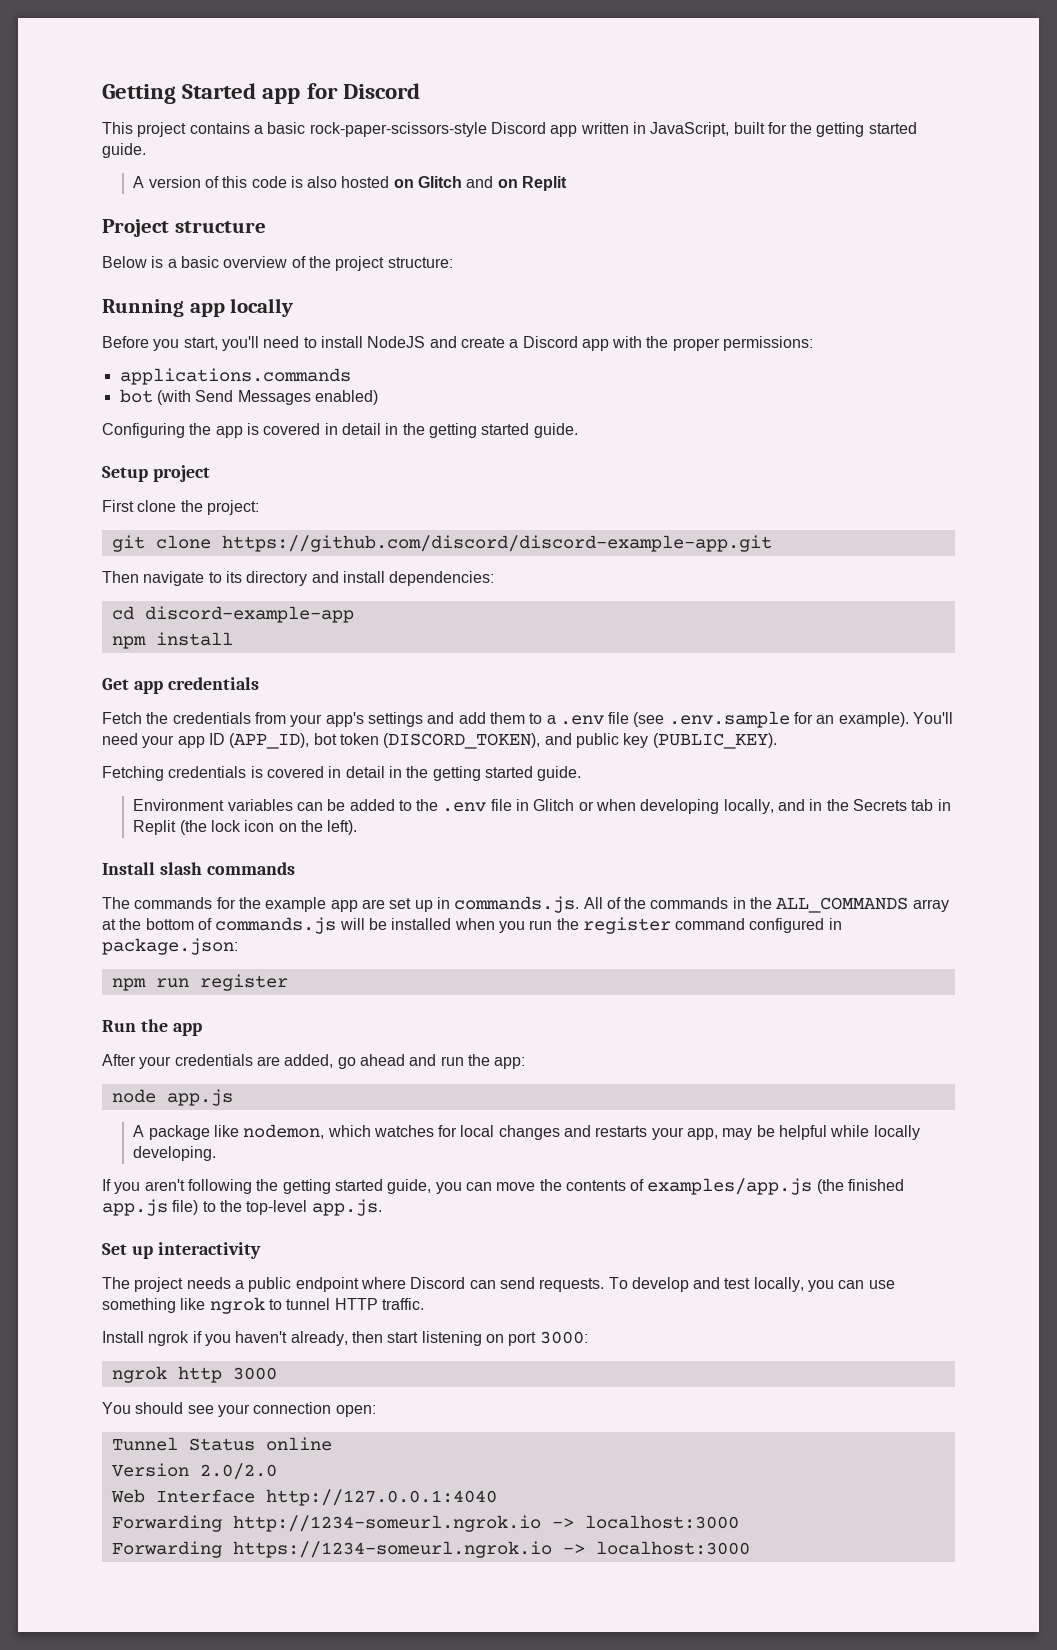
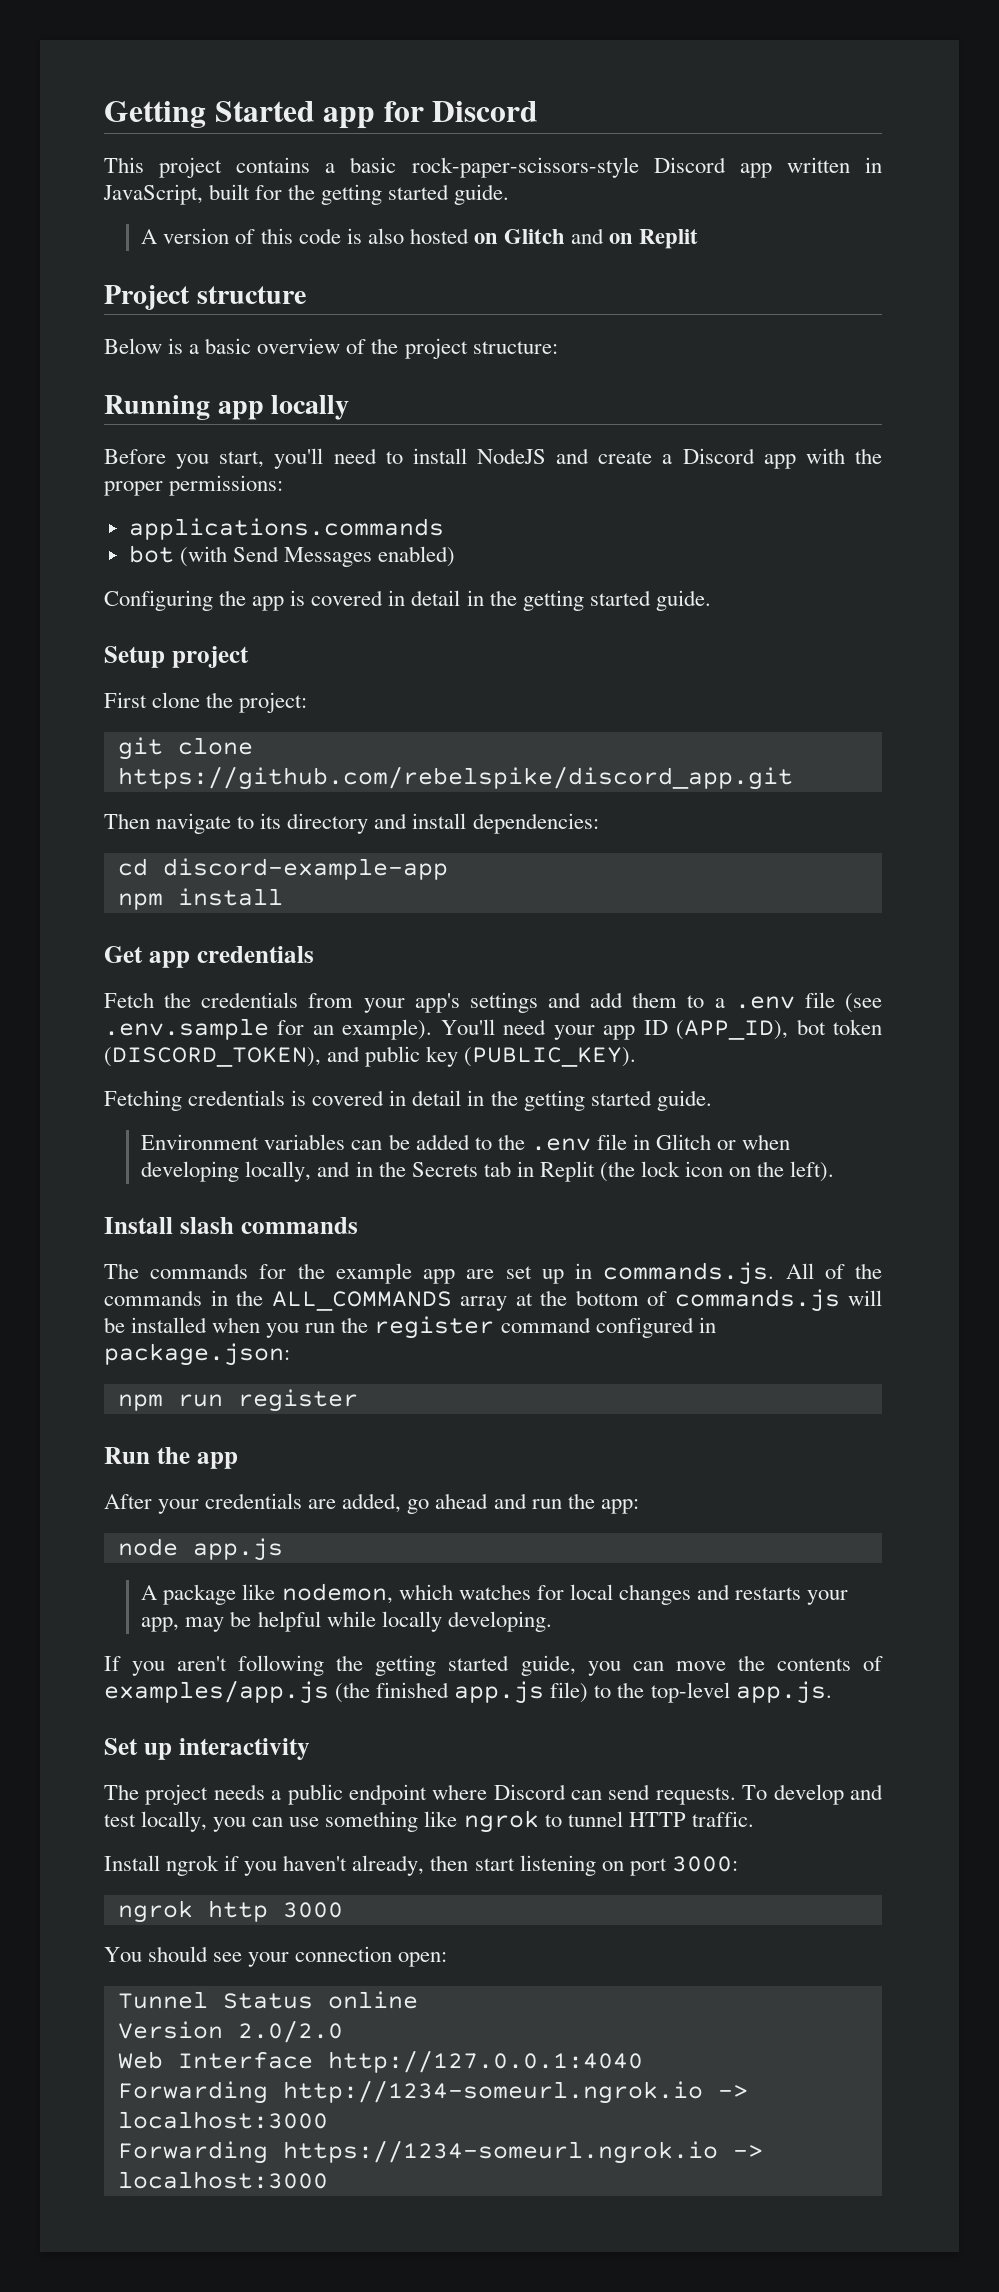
[221,535,772,552] https://github.com/discord/discord-example-app.git -> [117,766,793,790] https://github.com/rebelspike/discord_app.git

